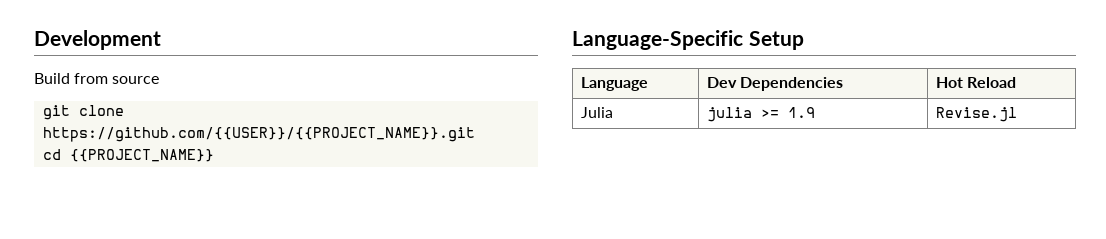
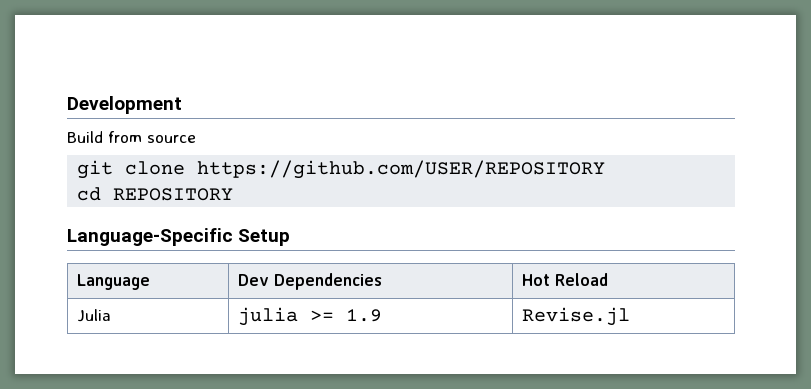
[43,127,476,142] https://github.com/{{USER}}/{{PROJECT_NAME}}.git -> [197,160,606,179] https://github.com/USER/REPOSITORY
[70,149,215,162] {{PROJECT_NAME}} -> [113,188,234,201] REPOSITORY

